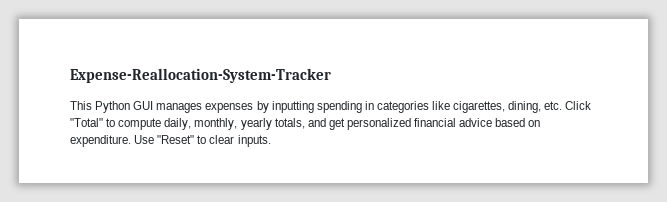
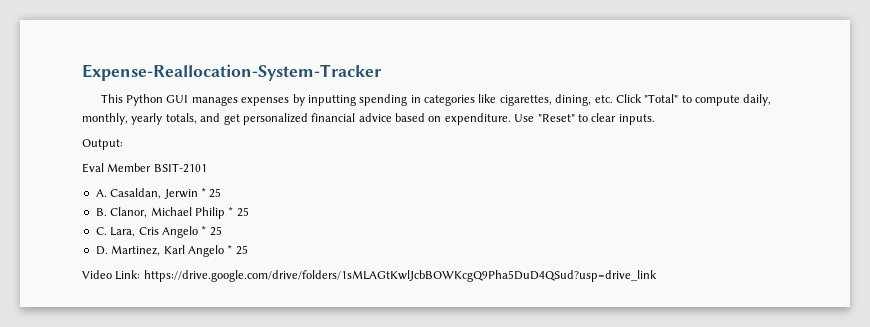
(271, 141) none -> [82,139,123,150] [82,163,207,173] [95,188,222,199] [95,207,249,219] [95,226,222,238] [95,245,248,257] [82,270,657,282] // Output: // Eval Member BSIT-2101 // A. Casaldan, Jerwin * 25 // B. Clanor, Michael Philip * 25 // C. Lara, Cris Angelo * 25 // D. Martinez, Karl Angelo * 25 // Video Link: https://drive.google.com/drive/folders/1sMLAGtKwlJcbBOWKcgQ9Pha5DuD4QSud?usp=drive_link

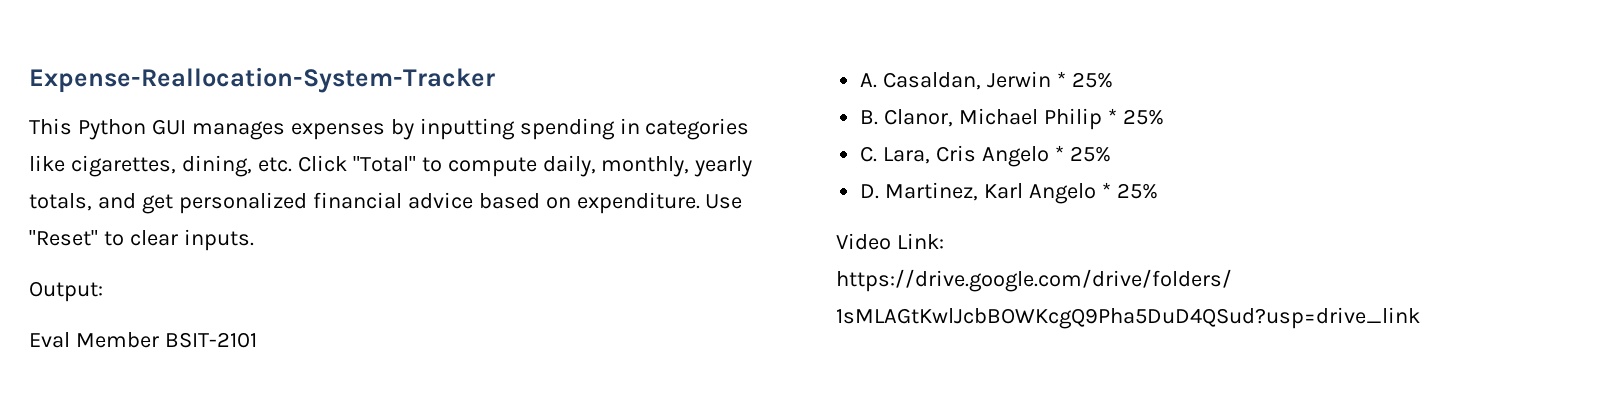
[209,188,222,198] 25 -> [1071,72,1113,88] 25%
[236,207,249,217] 25 -> [1122,109,1164,125] 25%
[209,226,222,236] 25 -> [1069,146,1111,162] 25%
[235,245,248,255] 25 -> [1116,183,1158,199] 25%

